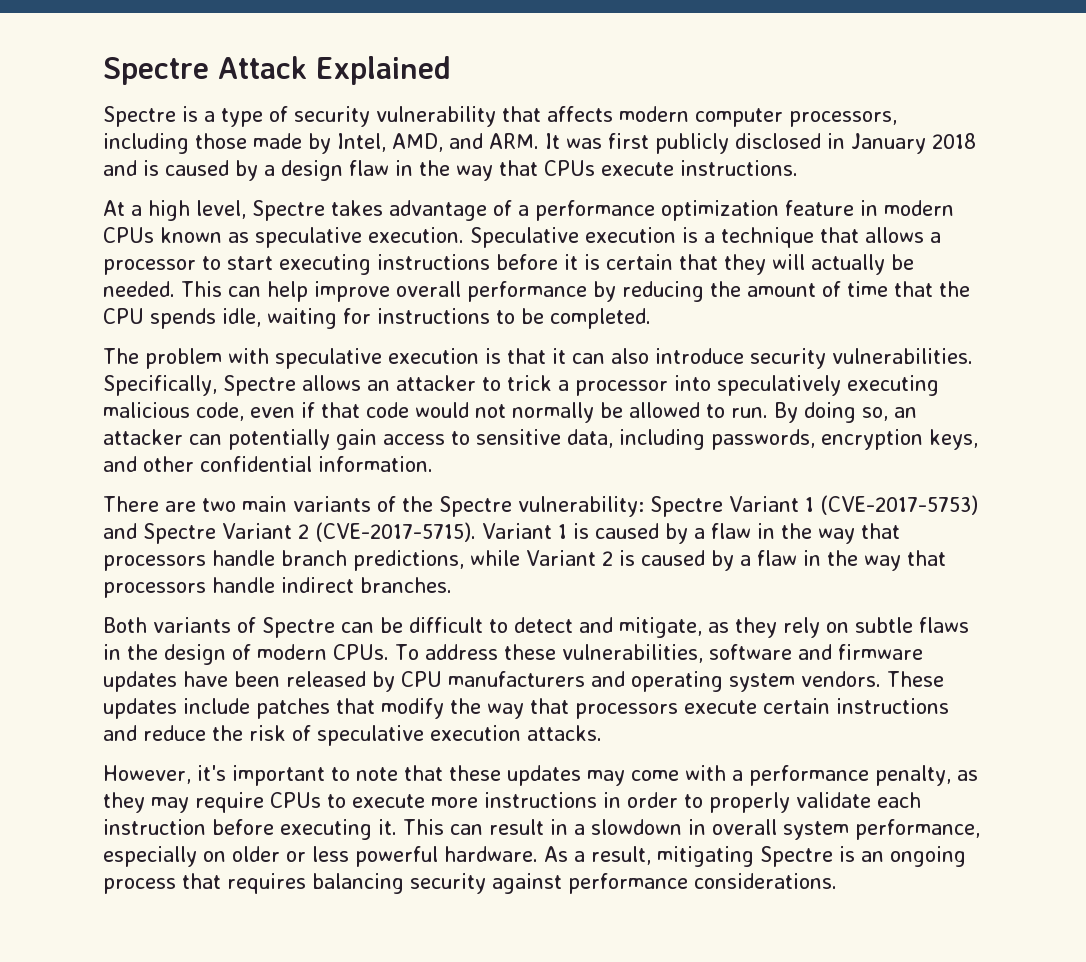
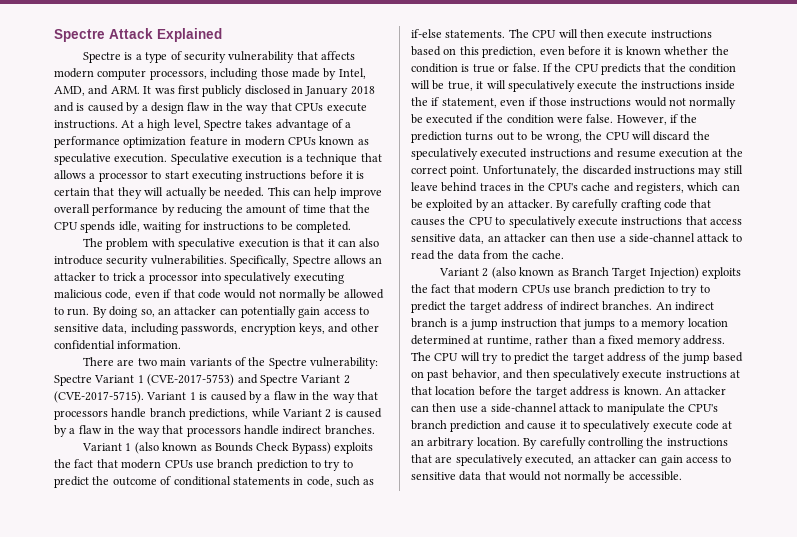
(798, 168) // -> (118, 124) none
[103,617,969,638] [103,644,923,665] [103,671,944,692] [103,698,949,719] [103,725,602,746] [103,765,978,786] [103,792,921,813] [103,819,980,840] [103,846,966,867] [103,873,837,894] Both variants of Spectre can be difficult to detect and mitigate, as they rely on subtle flaws in the design of modern CPUs. To address these vulnerabilities, software and firmware updates have been released by CPU manufacturers and operating system vendors. These updates include patches that modify the way that processors execute certain instructions and reduce the risk of speculative execution attacks. // However, it's important to note that these updates may come with a performance penalty, as they may require CPUs to execute more instructions in order to properly validate each instruction before executing it. This can result in a slowdown in overall system performance, especially on older or less powerful hardware. As a result, mitigating Spectre is an ongoing process that requires balancing security against performance considerations. -> [82,442,374,454] [54,459,353,471] [54,476,375,488] [411,29,712,39] [411,46,729,58] [411,63,737,75] [411,80,736,92] [411,97,737,109] [411,114,698,125] [411,131,710,143] [411,148,743,160] [411,165,743,177] [411,182,740,194] [411,199,712,211] [411,216,742,228] [411,233,742,244] [411,250,564,260] [439,267,742,279] [411,284,710,296] [411,301,714,313] [411,318,728,330] [411,335,725,347] [411,352,743,364] [411,369,740,381] [411,386,727,398] [411,403,719,415] [411,420,733,432] [411,437,728,449] [411,454,732,466] [411,471,682,483] Variant 1 (also known as Bounds Check Bypass) exploits the fact that modern CPUs use branch prediction to try to predict the outcome of conditional statements in code, such as if-else statements. The CPU will then execute instructions based on this prediction, even before it is known whether the condition is true or false. If the CPU predicts that the condition will be true, it will speculatively execute the instructions inside the if statement, even if those instructions would not normally be executed if the condition were false. However, if the prediction turns out to be wrong, the CPU will discard the speculatively executed instructions and resume execution at the correct point. Unfortunately, the discarded instructions may still leave behind traces in the CPU's cache and registers, which can be exploited by an attacker. By carefully crafting code that causes the CPU to speculatively execute instructions that access sensitive data, an attacker can then use a side-channel attack to read the data from the cache. // Variant 2 (also known as Branch Target Injection) exploits the fact that modern CPUs use branch prediction to try to predict the target address of indirect branches. An indirect branch is a jump instruction that jumps to a memory location determined at runtime, rather than a fixed memory address. The CPU will try to predict the target address of the jump based on past behavior, and then speculatively execute instructions at that location before the target address is known. An attacker can then use a side-channel attack to manipulate the CPU's branch prediction and cause it to speculatively execute code at an arbitrary location. By carefully controlling the instructions that are speculatively executed, an attacker can gain access to sensitive data that would not normally be accessible.

